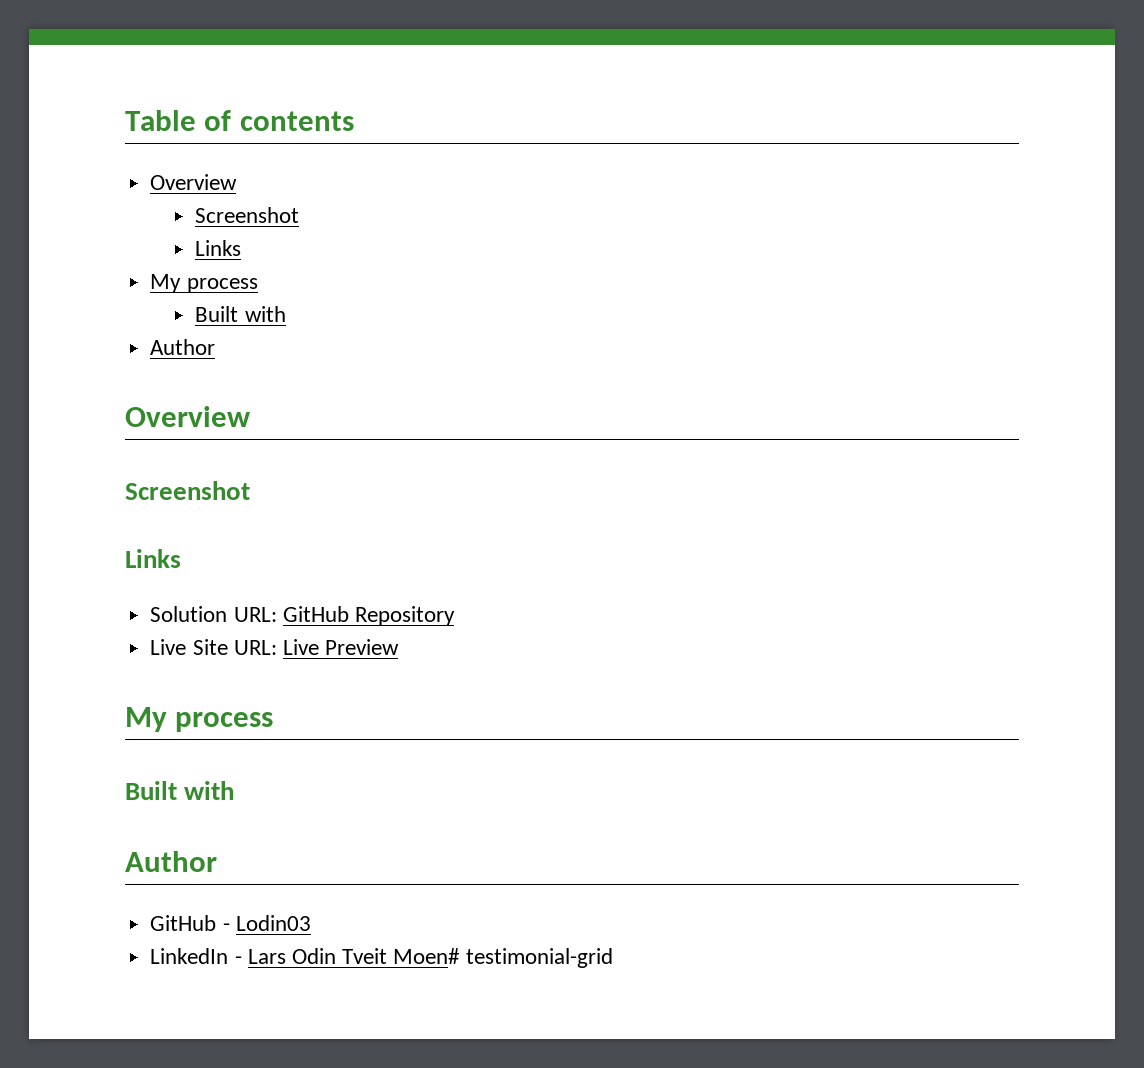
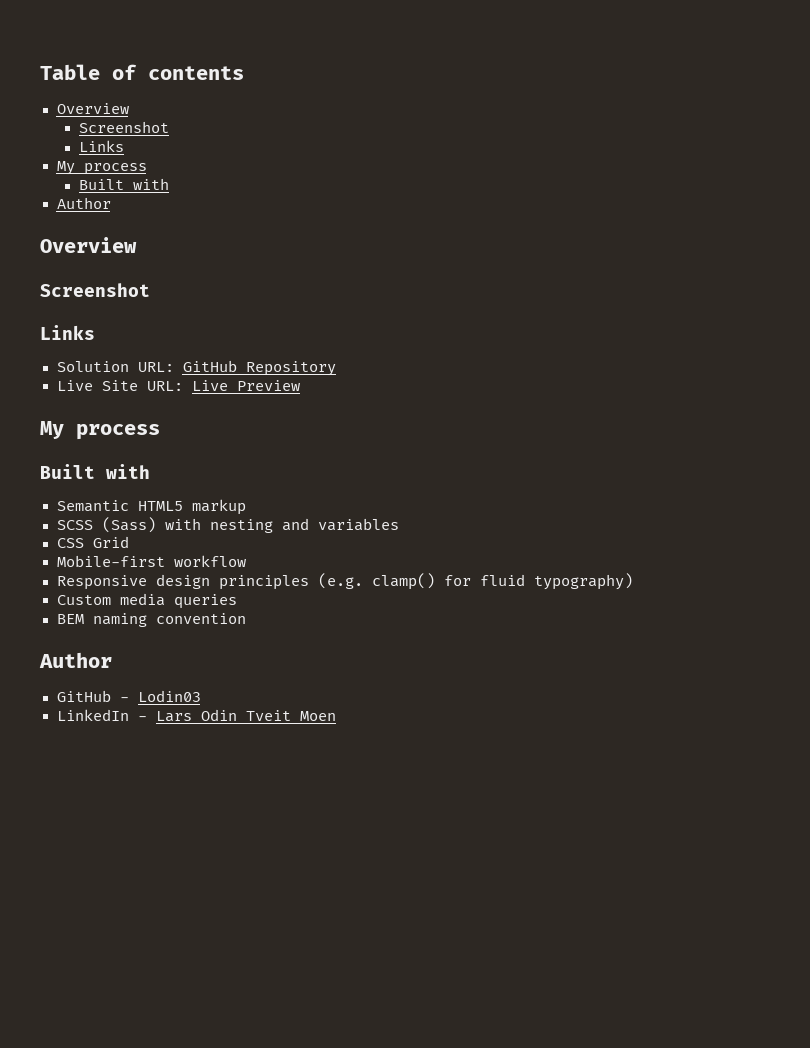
(235, 790) none -> [56,499,246,515] [56,517,399,533] [56,536,129,548] [56,555,246,567] [56,573,633,590] [56,593,237,609] [56,613,246,627] // Semantic HTML5 markup // SCSS (Sass) with nesting and variables // CSS Grid // Mobile-first workflow // Responsive design principles (e.g. clamp() for fluid typography) // Custom media queries // BEM naming convention
[393,948,613,968] Moen# testimonial-grid -> [299,711,336,721] Moen

